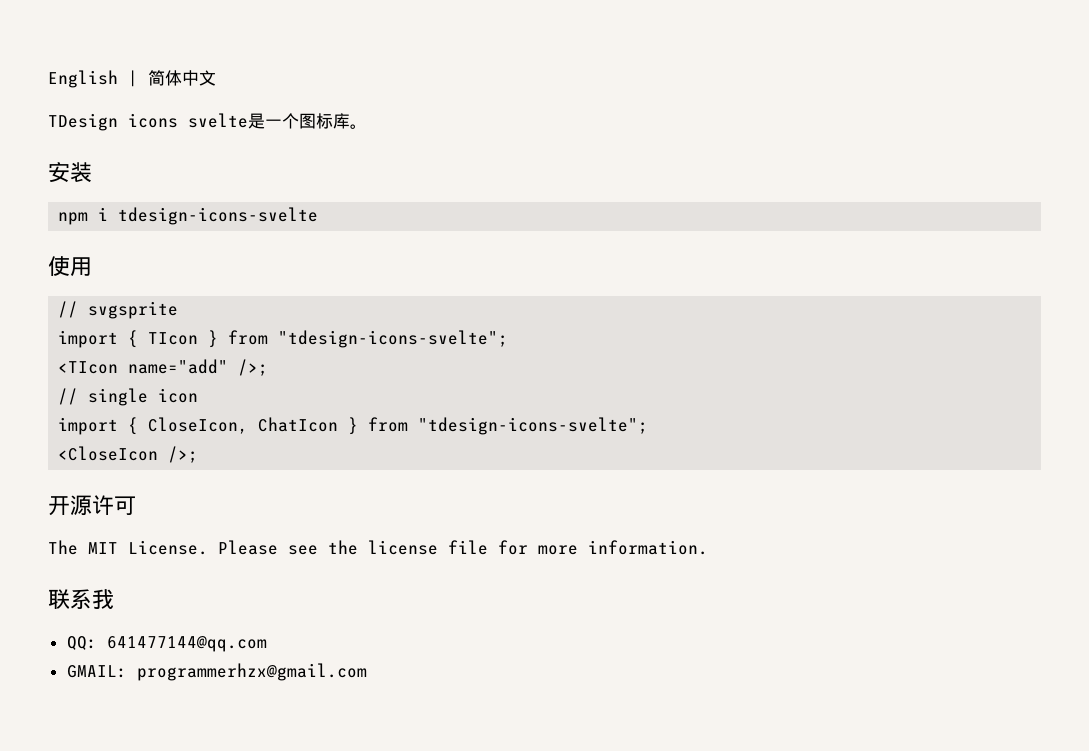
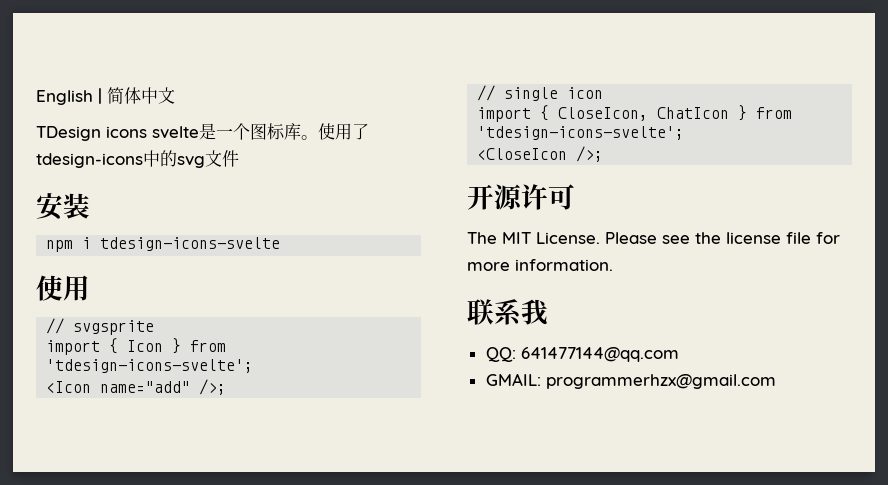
(367, 126) none -> [318,123,369,140] [36,150,239,168] 使用了tdesign-icons中的svg文件
[148,330,509,348] [58,361,119,374] TIcon } from "tdesign-icons-svelte"; // <TIcon -> [127,338,227,354] [46,359,254,373] [46,381,92,393] Icon } from 'tdesign-icons-svelte'; // <Icon
[418,417,649,435] "tdesign-icons-svelte"; -> [477,126,685,140] 'tdesign-icons-svelte';

